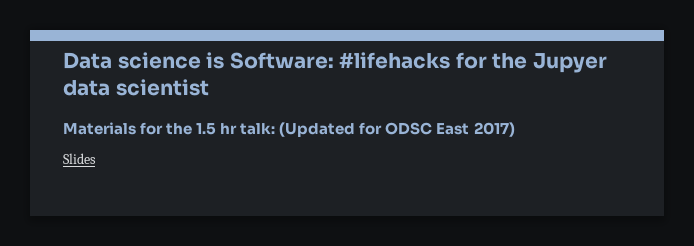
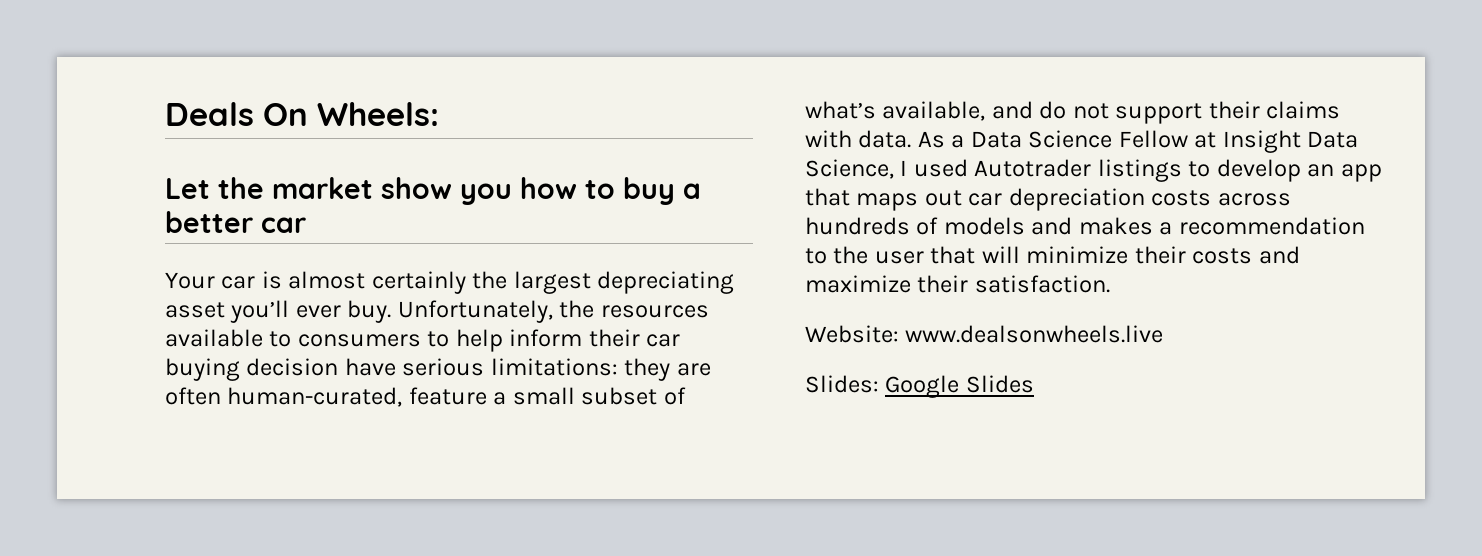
[63,52,607,73] [63,79,209,96] [63,122,515,137] Data science is Software: #lifehacks for the Jupyer data scientist // Materials for the 1.5 hr talk: (Updated for ODSC East 2017) // -> [165,102,439,126] [165,177,701,205] [165,211,306,233] [165,271,735,294] [165,300,709,323] [165,329,681,352] [165,358,711,381] [165,387,686,407] [805,101,1341,124] [805,130,1359,153] [805,159,1382,182] [805,188,1291,211] [805,217,1365,235] [805,246,1300,264] [805,275,1110,293] [805,325,1164,343] [805,375,960,398] Deals On Wheels: // Let the market show you how to buy a better car // Your car is almost certainly the largest depreciating asset you’ll ever buy. Unfortunately, the resources available to consumers to help inform their car buying decision have serious limitations: they are often human-curated, feature a small subset of what’s available, and do not support their claims with data. As a Data Science Fellow at Insight Data Science, I used Autotrader listings to develop an app that maps out car depreciation costs across hundreds of models and makes a recommendation to the user that will minimize their costs and maximize their satisfaction. // Website: www.dealsonwheels.live // Slides: Google

